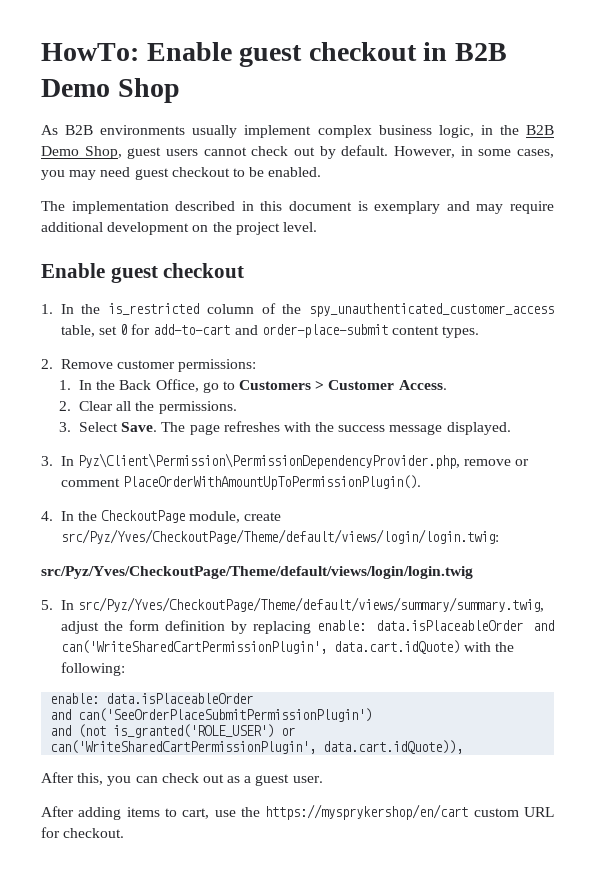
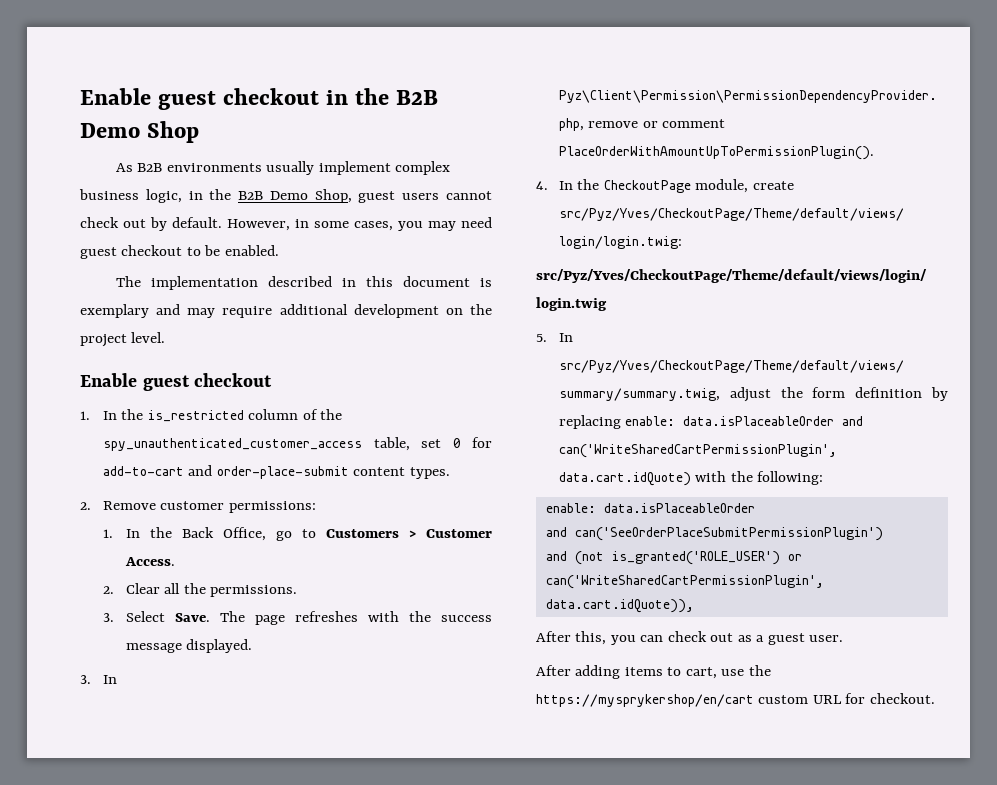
[41,43,139,61] HowTo: -> (80, 96) none
(448, 51) none -> [355,88,390,105] the

